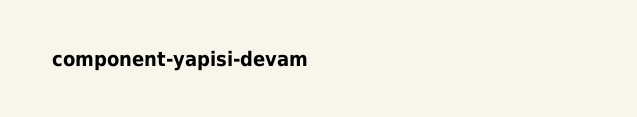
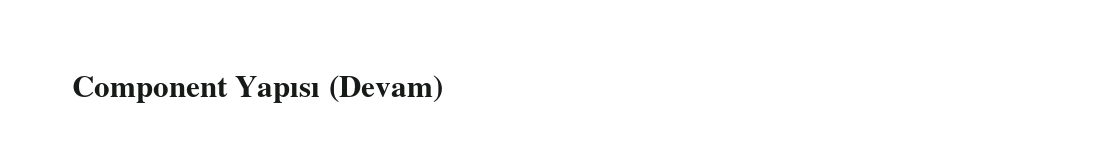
[52,50,308,71] component-yapisi-devam -> [72,75,443,103] Component Yapısı (Devam)

